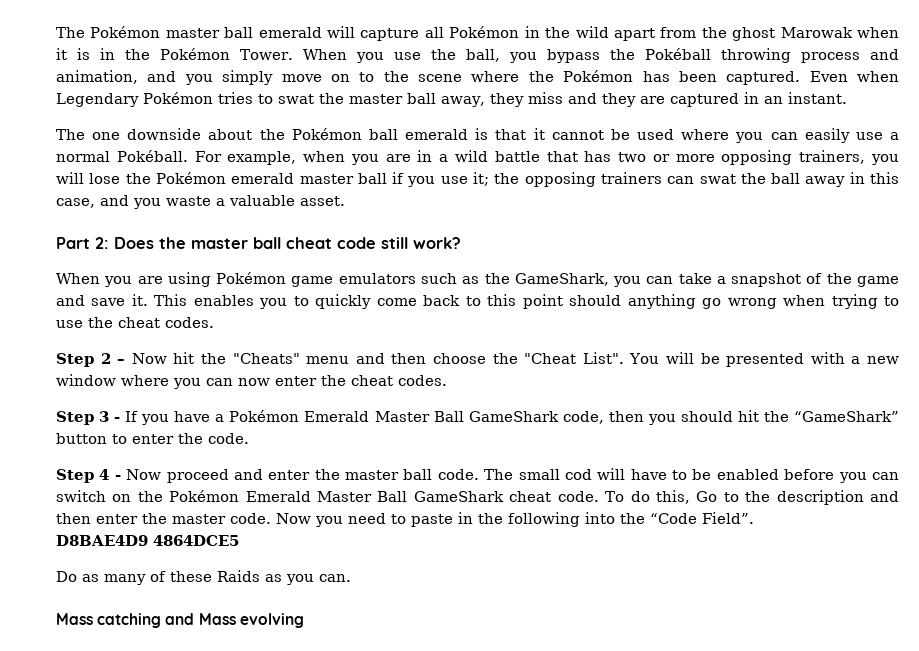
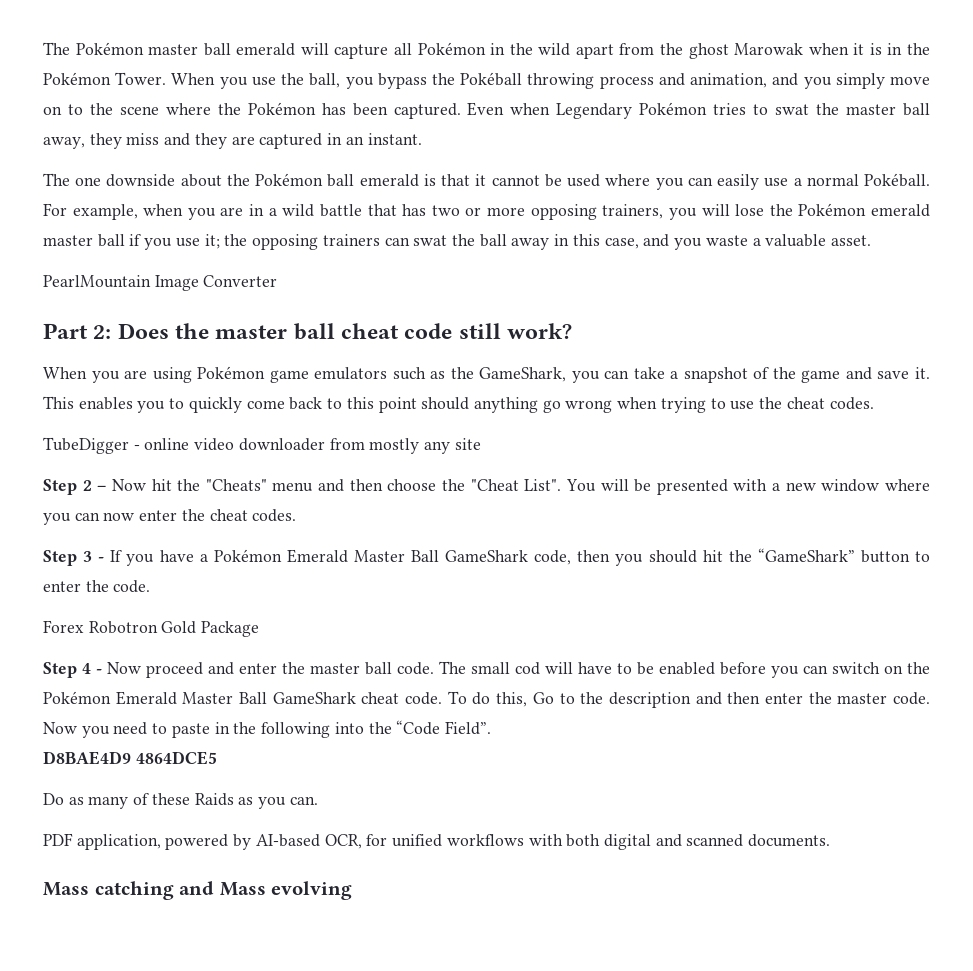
(345, 201) none -> [43,275,278,291] // PearlMountain Image Converter
(214, 322) none -> [43,437,481,454] // TubeDigger - online video downloader from mostly any site
(249, 438) none -> [43,620,260,637] // Forex Robotron Gold Package
(351, 578) none -> [43,833,831,850] // PDF application, powered by AI-based OCR, for unified workflows with both digital and scanned documents.

